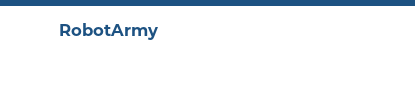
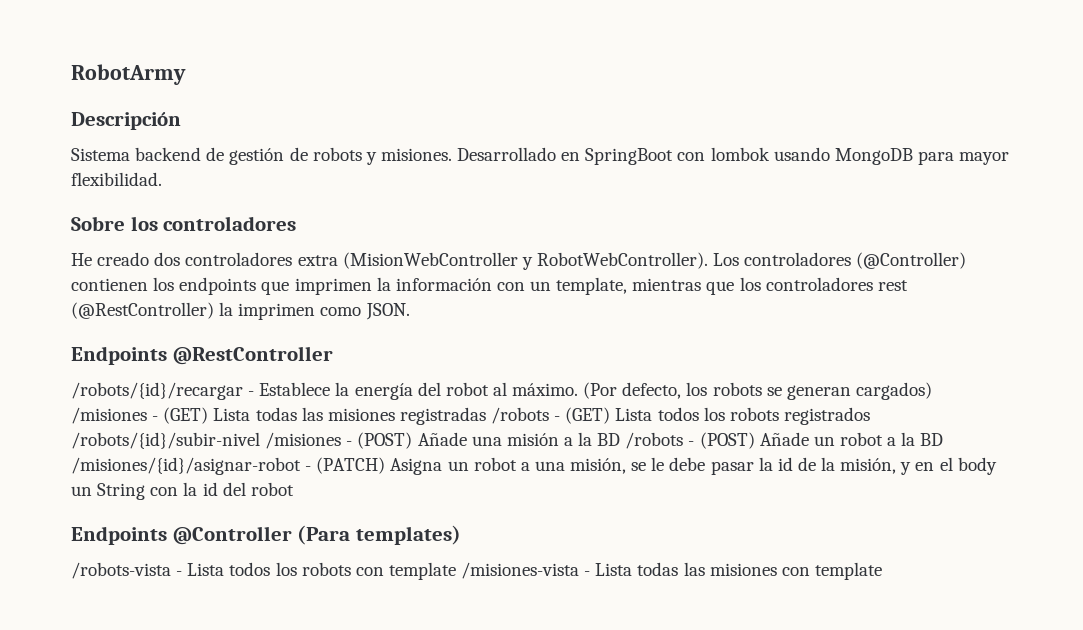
(158, 31) none -> [71,112,181,130] [71,147,1010,165] [71,172,162,186] [71,216,297,231] [71,252,967,270] [71,277,908,295] [71,302,410,320] [71,346,333,365] [71,382,932,400] [71,407,870,425] [71,432,944,449] [71,457,997,475] [71,482,294,500] [71,525,462,545] [71,562,882,580] // Descripción // Sistema backend de gestión de robots y misiones. Desarrollado en SpringBoot con lombok usando MongoDB para mayor flexibilidad. // Sobre los controladores // He creado dos controladores extra (MisionWebController y RobotWebController). Los controladores (@Controller) contienen los endpoints que imprimen la información con un template, mientras que los controladores rest (@RestController) la imprimen como JSON. // Endpoints @RestController // /robots/{id}/recargar - Establece la energía del robot al máximo. (Por defecto, los robots se generan cargados) /misiones - (GET) Lista todas las misiones registradas /robots - (GET) Lista todos los robots registrados /robots/{id}/subir-nivel /misiones - (POST) Añade una misión a la BD /robots - (POST) Añade un robot a la BD /misiones/{id}/asignar-robot - (PATCH) Asigna un robot a una misión, se le debe pasar la id de la misión, y en el body un String con la id del robot // Endpoints @Controller (Para templates) // /robots-vista - Lista todos los robots con template /misiones-vista - Lista todas las misiones con template

